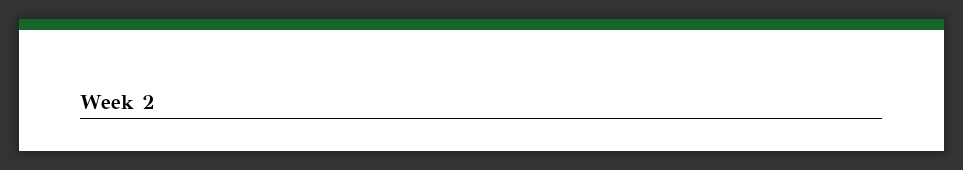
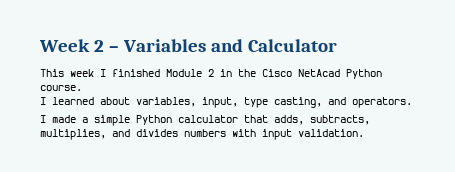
(155, 102) none -> [108,39,337,52] [40,69,382,79] [40,85,82,91] [40,97,412,108] [40,115,370,126] [40,129,364,140] – Variables and Calculator // This week I finished Module 2 in the Cisco NetAcad Python course. // I learned about variables, input, type casting, and operators. // I made a simple Python calculator that adds, subtracts, multiplies, and divides numbers with input validation.

